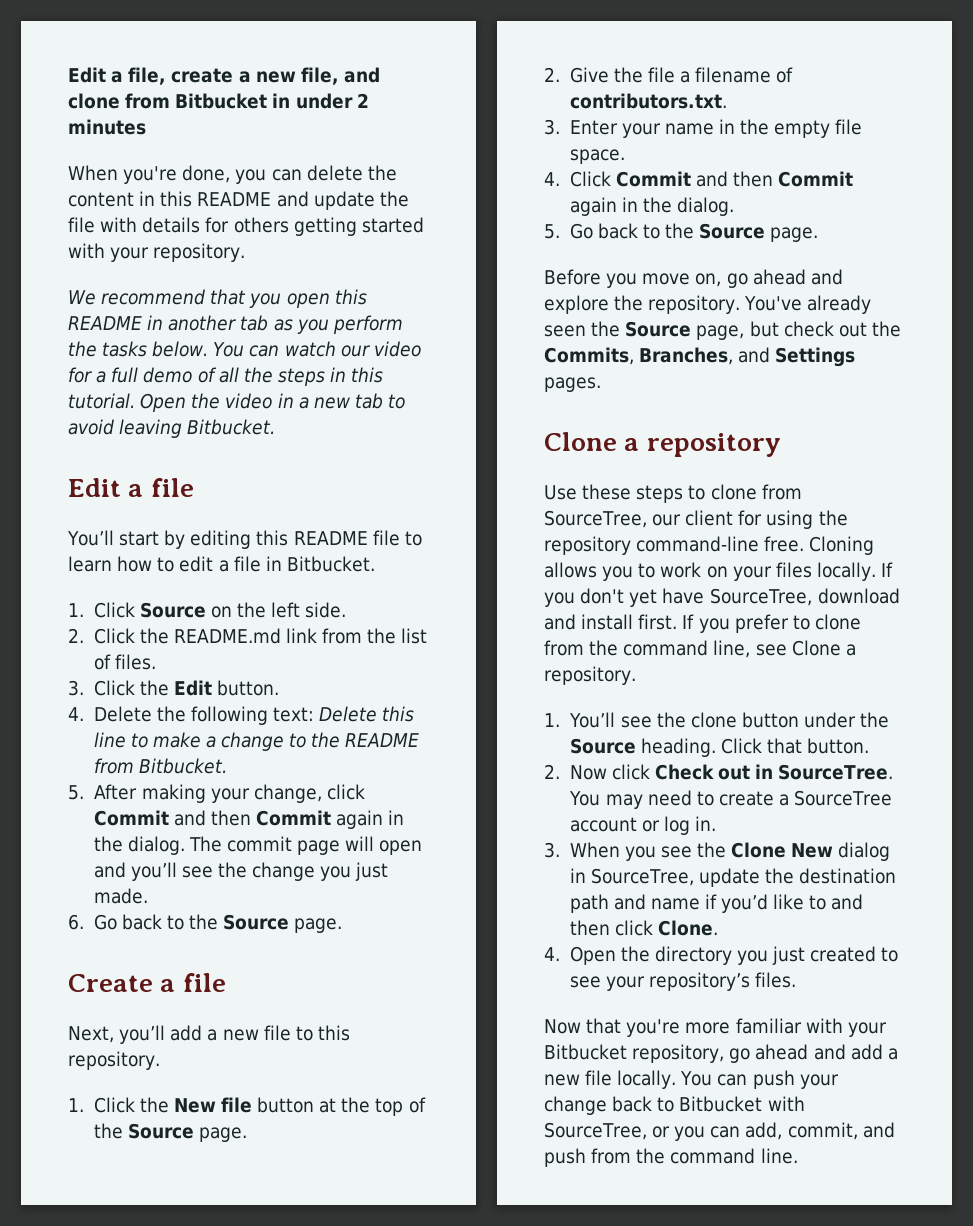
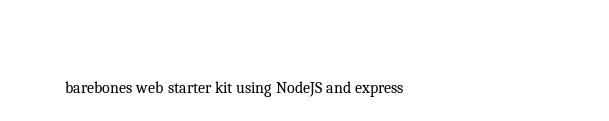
[68,67,380,85] [68,93,369,109] [68,119,146,135] [68,165,397,184] [68,191,409,210] [68,217,424,236] [68,243,246,262] [68,289,367,308] [68,315,403,334] [68,341,421,357] [68,367,384,386] [68,393,406,412] [68,419,276,438] [68,478,194,497] [67,530,422,549] [68,556,375,572] [68,602,347,618] [68,628,428,644] [93,654,156,670] [68,680,279,696] [68,706,415,725] [93,732,420,751] [93,758,227,774] [68,784,366,803] [93,810,405,829] [93,836,423,855] [93,862,389,881] [93,888,148,904] [68,914,343,933] [68,973,226,992] [68,1025,350,1044] [68,1051,160,1070] [68,1097,426,1116] [93,1123,247,1142] [544,67,794,83] [569,93,727,109] [544,119,863,138] [569,149,625,164] [544,171,854,187] [569,197,734,216] [544,223,819,242] [544,269,843,288] [544,295,872,314] [544,321,901,340] [544,347,856,367] [544,377,601,392] [544,432,781,457] [544,484,802,503] [544,510,848,529] [544,536,875,555] [544,562,894,581] [544,588,900,607] [544,614,861,633] [544,640,856,658] [544,666,636,685] [544,712,890,728] [569,738,870,757] [544,764,894,780] [568,790,893,809] [569,816,716,835] [544,842,891,861] [569,868,896,887] [569,894,864,913] [569,920,718,936] [544,946,899,965] [569,972,796,991] [544,1018,887,1037] [544,1044,898,1063] [544,1070,839,1089] [544,1096,805,1115] [544,1122,895,1141] [544,1148,798,1167] Edit a file, create a new file, and clone from Bitbucket in under 2 minutes // When you're done, you can delete the content in this README and update the file with details for others getting started with your repository. // We recommend that you open this README in another tab as you perform the tasks below. You can watch our video for a full demo of all the steps in this tutorial. Open the video in a new tab to avoid leaving Bitbucket. // Edit a file // You’ll start by editing this README file to learn how to edit a file in Bitbucket. // 1. Click Source on the left side. // 2. Click the README.md link from the list of files. // 3. Click the Edit button. // 4. Delete the following text: Delete this line to make a change to the README from Bitbucket. // 5. After making your change, click Commit and then Commit again in the dialog. The commit page will open and you’ll see the change you just made. // 6. Go back to the Source page. // Create a file // Next, you’ll add a new file to this repository. // 1. Click the New file button at the top of the Source page. // 2. Give the file a filename of contributors.txt. // 3. Enter your name in the empty file space. // 4. Click Commit and then Commit again in the dialog. // 5. Go back to the Source page. // Before you move on, go ahead and explore the repository. You've already seen the Source page, but check out the Commits, Branches, and Settings pages. // Clone a repository // Use these steps to clone from SourceTree, our client for using the repository command-line free. Cloning allows you to work on your files locally. If you don't yet have SourceTree, download and install first. If you prefer to clone from the command line, see Clone a repository. // 1. You’ll see the clone button under the Source heading. Click that button. // 2. Now click Check out in SourceTree. You may need to create a SourceTree account or log in. // 3. When you see the Clone New dialog in SourceTree, update the destination path and name if you’d like to and then click Clone. // 4. Open the directory you just created to see your repository’s files. // Now that you're more familiar with your Bitbucket repository, go ahead and add a new file locally. You can push your change back to Bitbucket with SourceTree, or you can add, commit, and push from the command line. -> [65,81,404,97] barebones web starter kit using NodeJS and express

